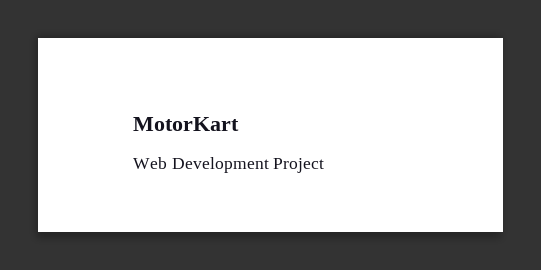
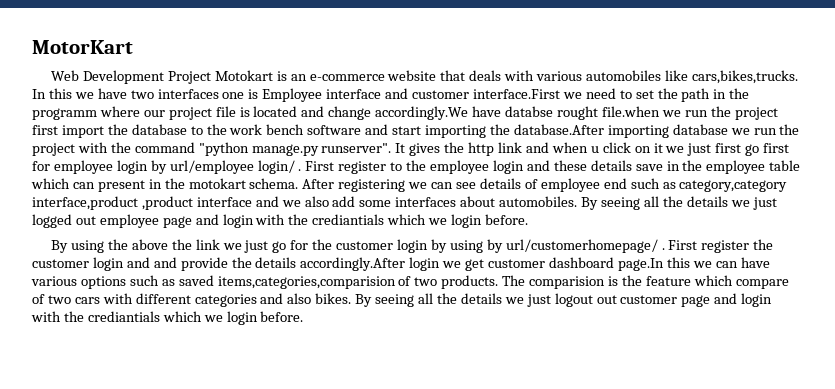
(325, 165) none -> [214,70,798,84] [32,88,750,102] [32,106,778,120] [32,124,800,138] [32,142,790,156] [32,160,801,174] [31,178,788,192] [32,196,777,210] [32,214,528,228] [51,239,774,253] [32,257,770,271] [31,275,789,289] [32,293,773,307] [31,311,304,325] Motokart is an e-commerce website that deals with various automobiles like cars,bikes,trucks. In this we have two interfaces one is Employee interface and customer interface.First we need to set the path in the programm where our project file is located and change accordingly.We have databse rought file.when we run the project first import the database to the work bench software and start importing the database.After importing database we run the project with the command "python manage.py runserver". It gives the http link and when u click on it we just first go first for employee login by url/employee login/ . First register to the employee login and these details save in the employee table which can present in the motokart schema. After registering we can see details of employee end such as category,category interface,product ,product interface and we also add some interfaces about automobiles. By seeing all the details we just logged out employee page and login with the crediantials which we login before. // By using the above the link we just go for the customer login by using by url/customerhomepage/ . First register the customer login and and provide the details accordingly.After login we get customer dashboard page.In this we can have various options such as saved items,categories,comparision of two products. The comparision is the feature which compare of two cars with different categories and also bikes. By seeing all the details we just logout out customer page and login with the crediantials which we login before.

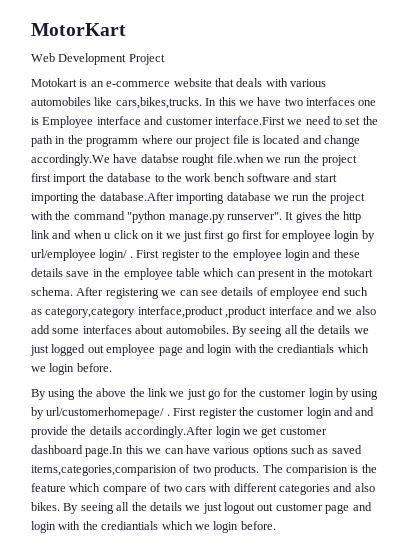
(211, 77) none -> (165, 59) //

